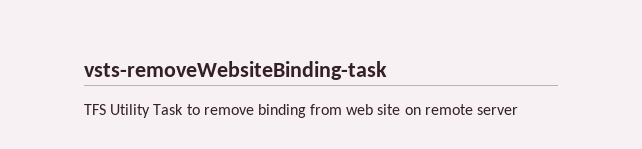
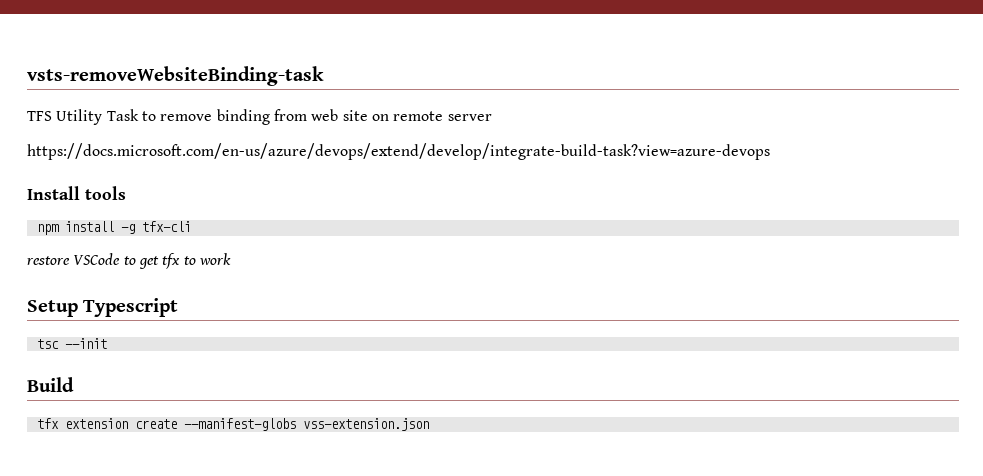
(519, 111) none -> [27,143,770,160] [27,186,126,200] [36,221,191,235] [27,253,231,269] [27,298,179,317] [36,338,107,349] [27,377,74,392] [36,418,429,431] // https://docs.microsoft.com/en-us/azure/devops/extend/develop/integrate-build-task?view=azure-devops // Install tools // npm install -g tfx-cli // restore VSCode to get tfx to work // Setup Typescript // tsc --init // Build // tfx extension create --manifest-globs vss-extension.json

